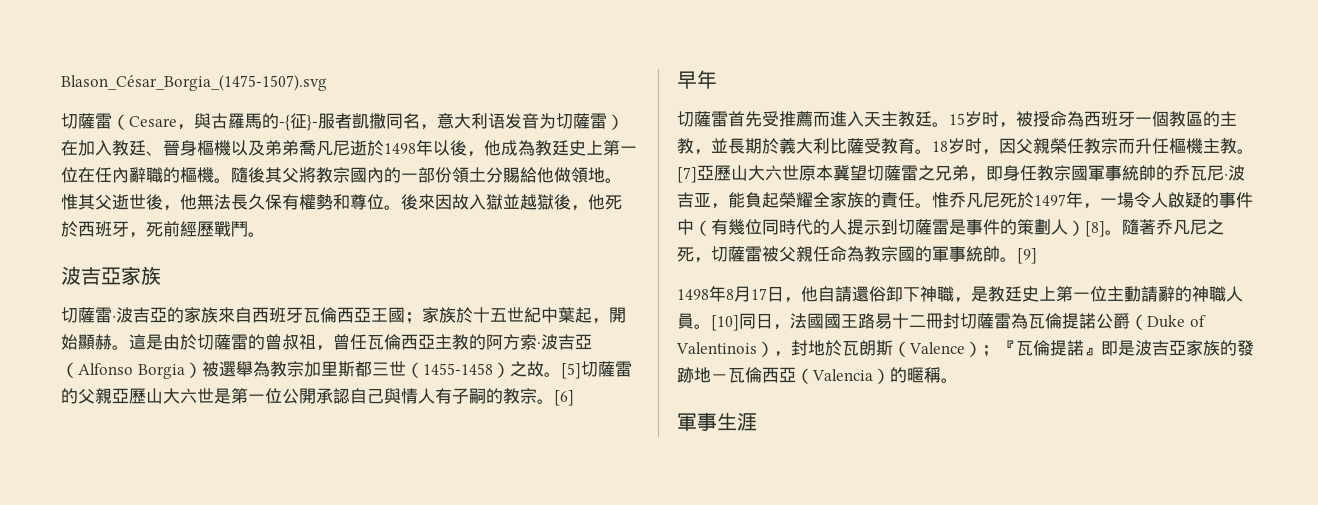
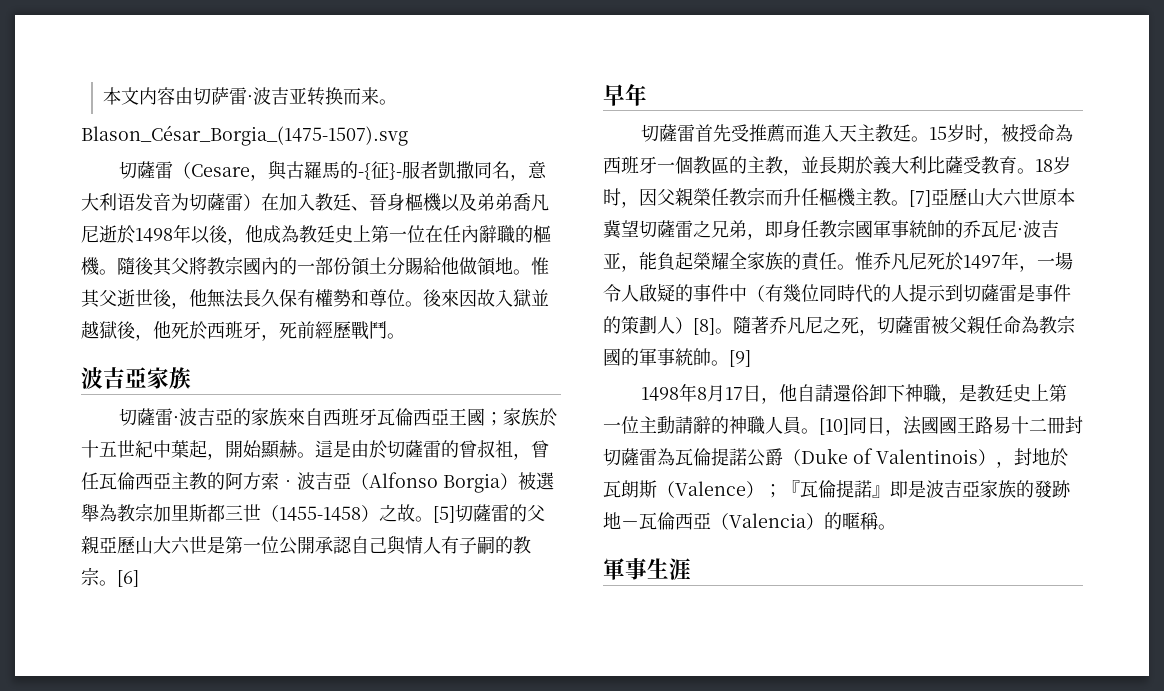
(61, 82) none -> [103,87,398,106] 本文内容由切萨雷·波吉亚转换而来。 //

